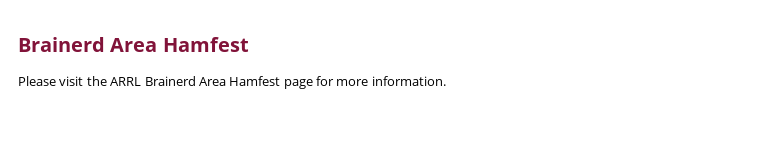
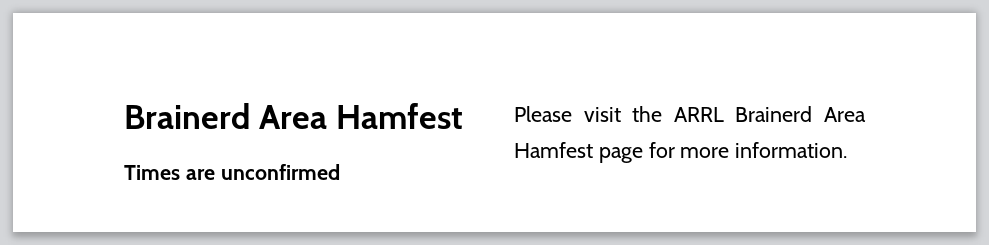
[18,37,249,52] Brainerd Area Hamfest -> [124,103,464,129] [124,164,340,180] Brainerd Area Hamfest // Times are unconfirmed

